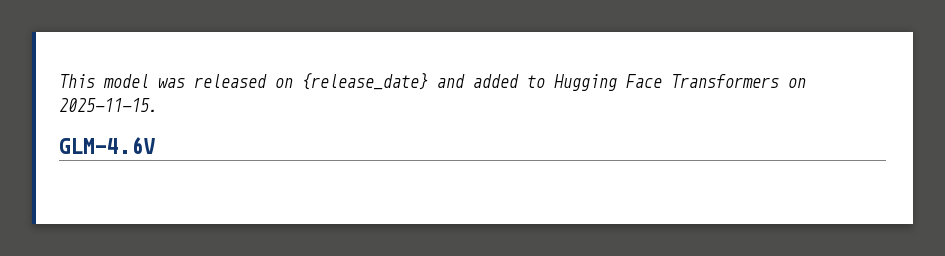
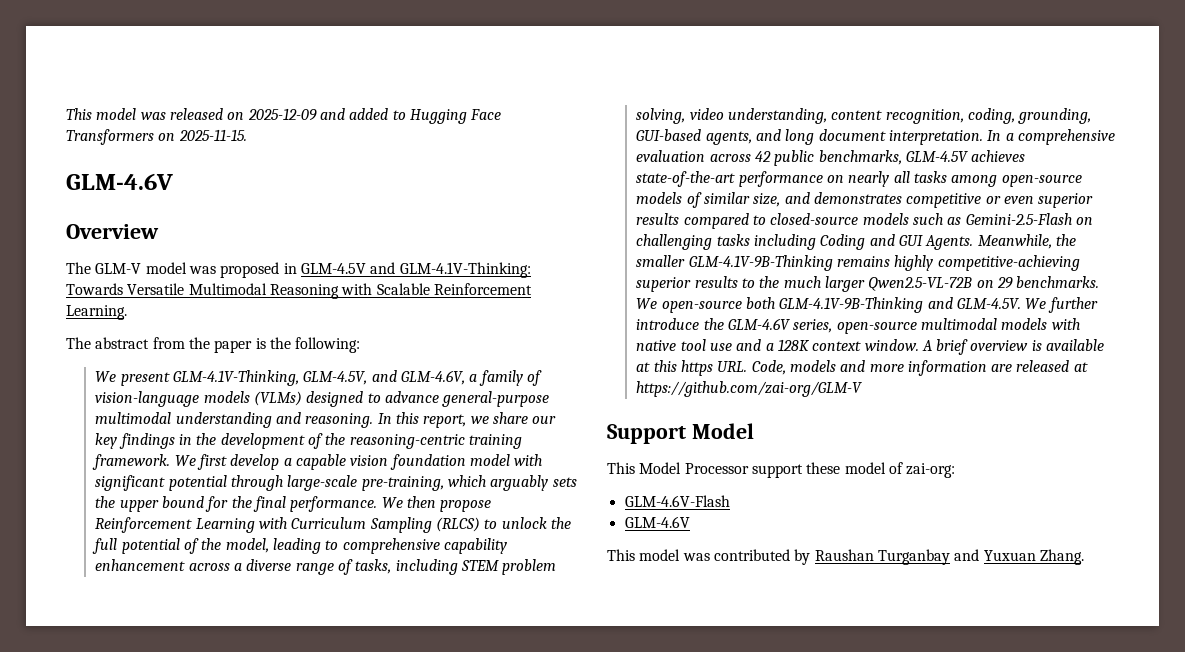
[302,73,428,90] {release_date} -> [247,108,317,121] 2025-12-09
(155, 145) none -> [66,224,159,239] [66,262,531,278] [66,283,532,299] [66,305,127,320] [66,337,361,353] [95,370,542,386] [95,391,550,407] [95,412,557,428] [95,433,522,449] [92,454,543,470] [95,475,577,491] [95,496,492,512] [95,517,571,533] [92,538,507,554] [95,559,557,575] [636,108,1092,124] [636,129,1115,145] [636,150,1026,166] [636,171,1082,187] [636,192,1094,208] [636,213,1093,229] [636,234,1076,250] [636,255,1080,271] [636,276,1100,292] [636,297,1098,313] [636,318,1080,334] [636,339,1105,355] [636,360,1088,376] [636,381,863,397] [607,423,754,444] [607,462,956,478] [624,495,730,507] [624,516,690,528] [607,549,1084,565] // Overview // The GLM-V model was proposed in GLM-4.5V and GLM-4.1V-Thinking: Towards Versatile Multimodal Reasoning with Scalable Reinforcement Learning. // The abstract from the paper is the following: // We present GLM-4.1V-Thinking, GLM-4.5V, and GLM-4.6V, a family of vision-language models (VLMs) designed to advance general-purpose multimodal understanding and reasoning. In this report, we share our key findings in the development of the reasoning-centric training framework. We first develop a capable vision foundation model with significant potential through large-scale pre-training, which arguably sets the upper bound for the final performance. We then propose Reinforcement Learning with Curriculum Sampling (RLCS) to unlock the full potential of the model, leading to comprehensive capability enhancement across a diverse range of tasks, including STEM problem solving, video understanding, content recognition, coding, grounding, GUI-based agents, and long document interpretation. In a comprehensive evaluation across 42 public benchmarks, GLM-4.5V achieves state-of-the-art performance on nearly all tasks among open-source models of similar size, and demonstrates competitive or even superior results compared to closed-source models such as Gemini-2.5-Flash on challenging tasks including Coding and GUI Agents. Meanwhile, the smaller GLM-4.1V-9B-Thinking remains highly competitive-achieving superior results to the much larger Qwen2.5-VL-72B on 29 benchmarks. We open-source both GLM-4.1V-9B-Thinking and GLM-4.5V. We further introduce the GLM-4.6V series, open-source multimodal models with native tool use and a 128K context window. A brief overview is available at this https URL. Code, models and more information are released at https://github.com/zai-org/GLM-V // Support Model // This Model Processor support these model of zai-org: // GLM-4.6V-Flash // GLM-4.6V // This model was contributed by Raushan Turganbay and Yuxuan Zhang.

